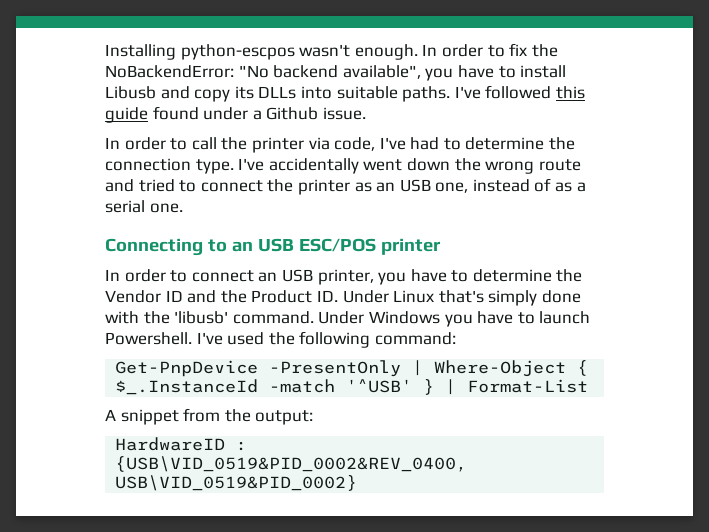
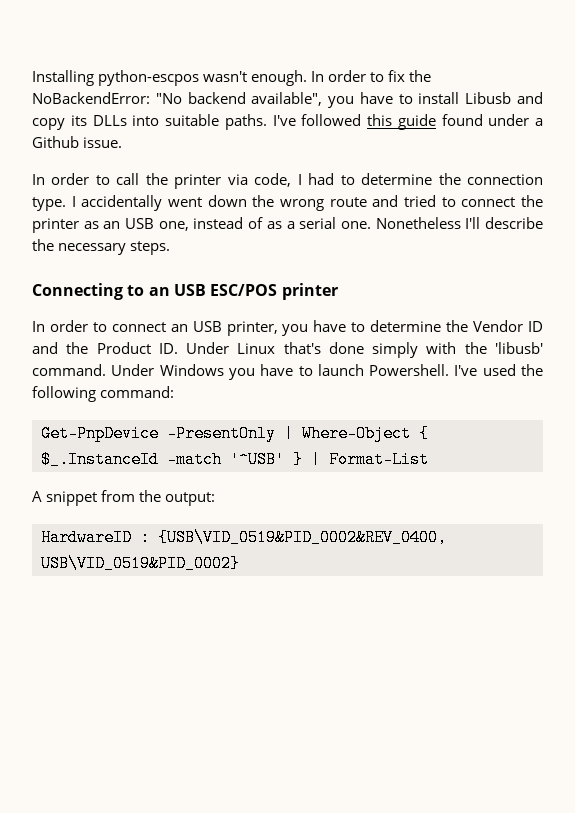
[379,137,406,150] I've -> [297,174,302,185] I
[238,158,265,171] I've -> [71,196,76,207] I
(183, 208) none -> [375,217,543,229] [32,239,171,255] Nonetheless I'll describe the necessary steps.
[488,290,581,306] simply done -> [328,342,419,358] done simply

